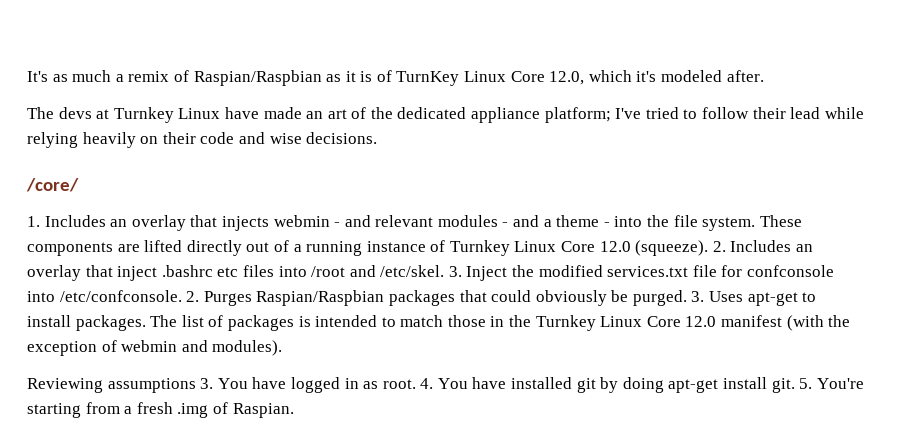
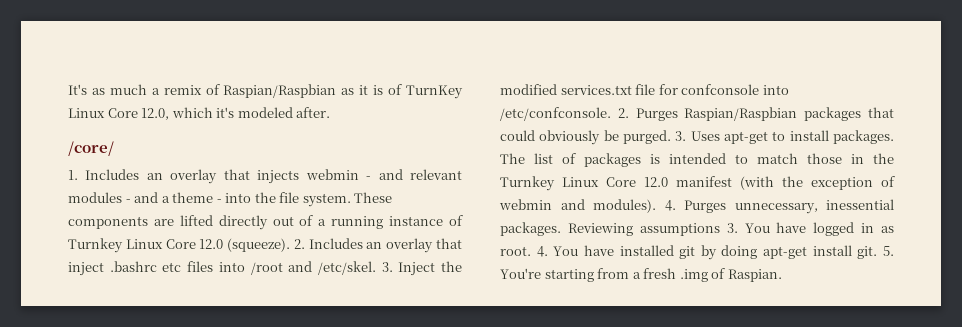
[27,107,864,123] [27,132,378,148] // The devs at Turnkey Linux have made an art of the dedicated appliance platform; I've tried to follow their lead while relying heavily on their code and wise decisions. -> (331, 112) none
(283, 348) // -> [664,199,894,214] [500,222,561,236] 4. Purges unnecessary, inessential packages.

